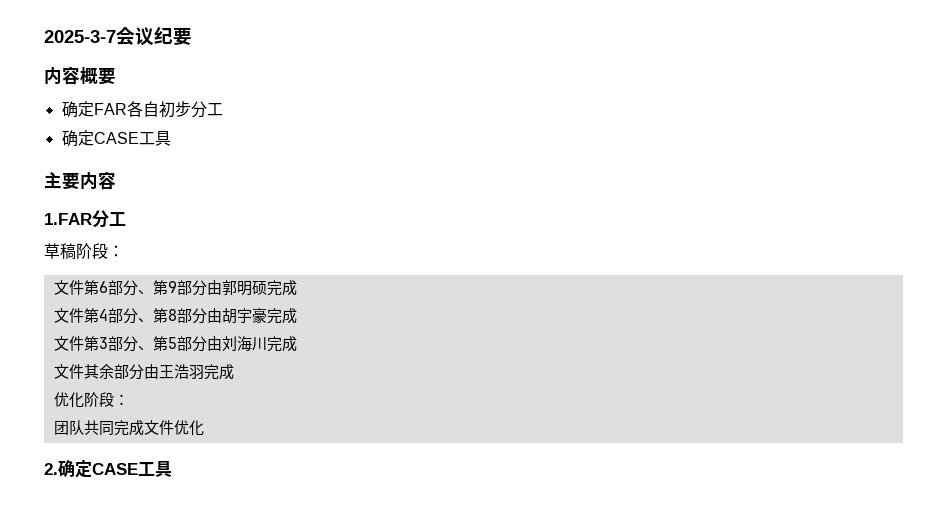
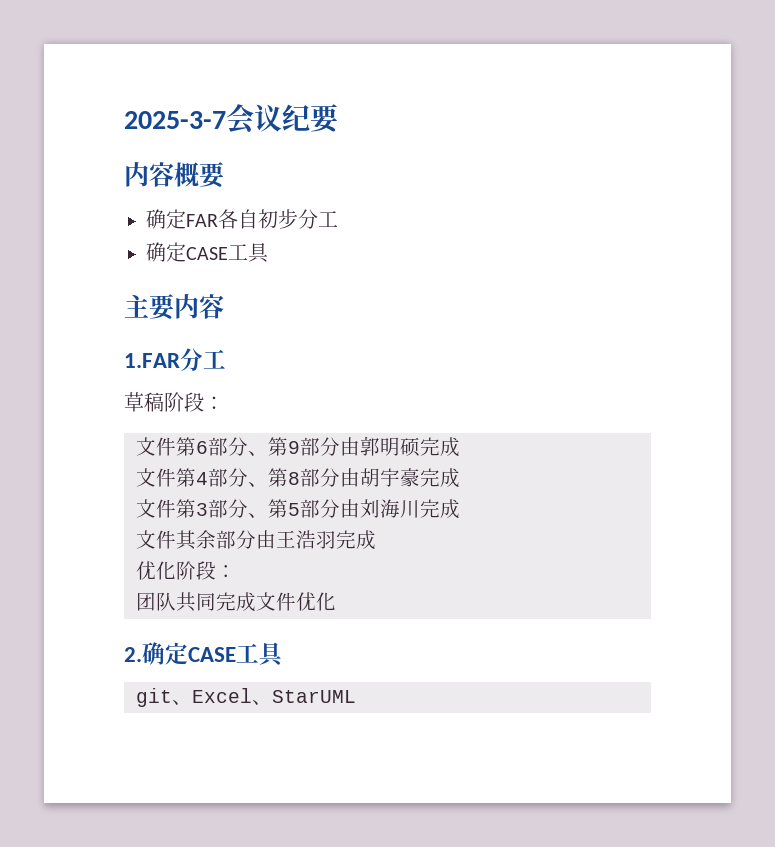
(172, 469) none -> [136,688,356,707] // git、Excel、StarUML

